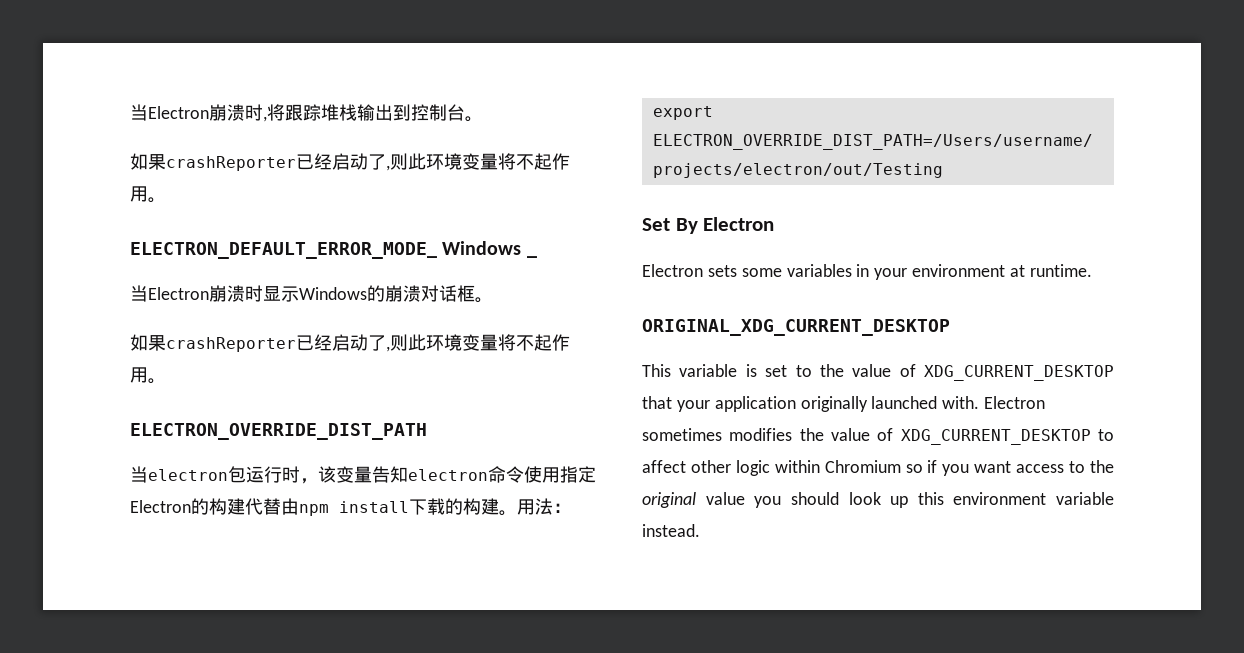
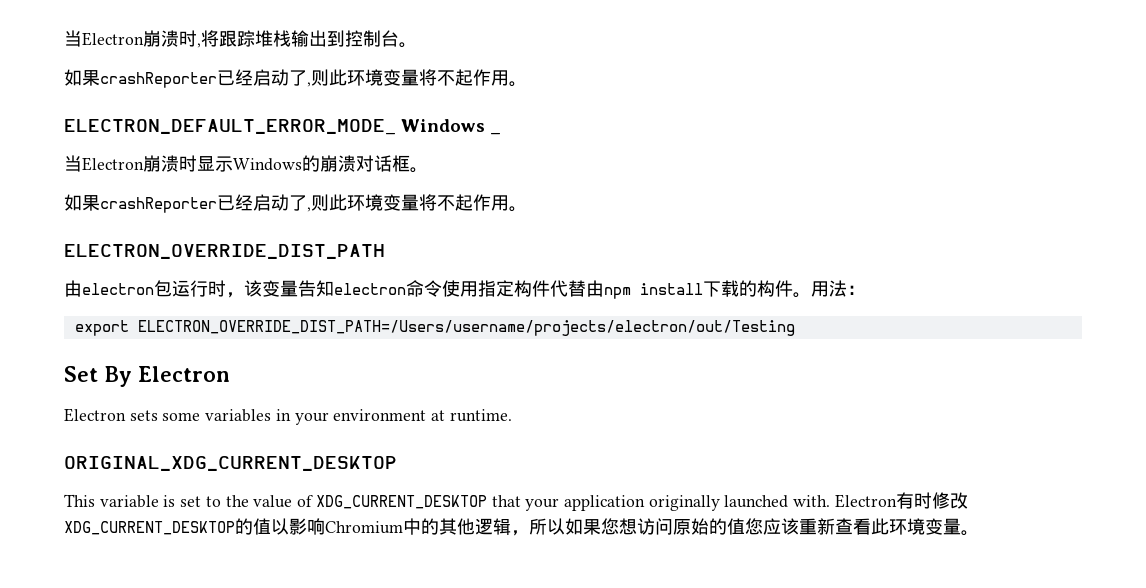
[130,466,148,483] 当 -> [64,280,82,297] 由
[130,498,245,515] Electron的构建 -> [514,280,550,297] 构件
[481,498,499,515] 建 -> [775,280,793,297] 件
[642,428,1114,445] [642,460,1115,476] [642,492,1114,508] [642,524,700,537] sometimes modifies the value of XDG_CURRENT_DESKTOP to affect other logic within Chromium so if you want access to the original value you should look up this environment variable instead. -> [895,492,968,509] [64,518,979,536] 有时修改XDG_CURRENT_DESKTOP的值以影响Chromium中的其他逻辑，所以如果您想访问原始的值您应该重新查看此环境变量。

